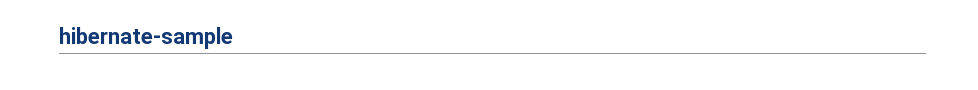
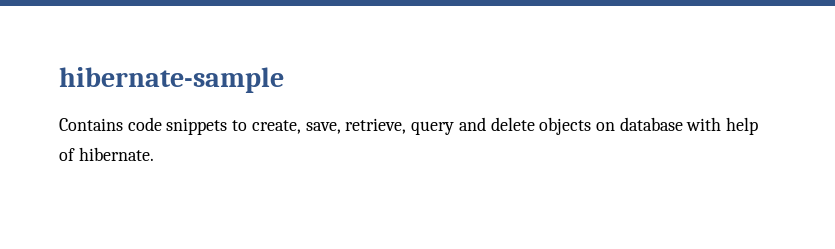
(233, 38) none -> [59,117,759,135] [59,147,154,161] // Contains code snippets to create, save, retrieve, query and delete objects on database with help of hibernate.

